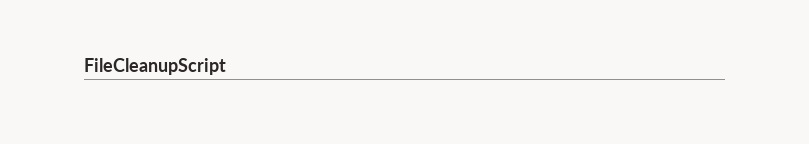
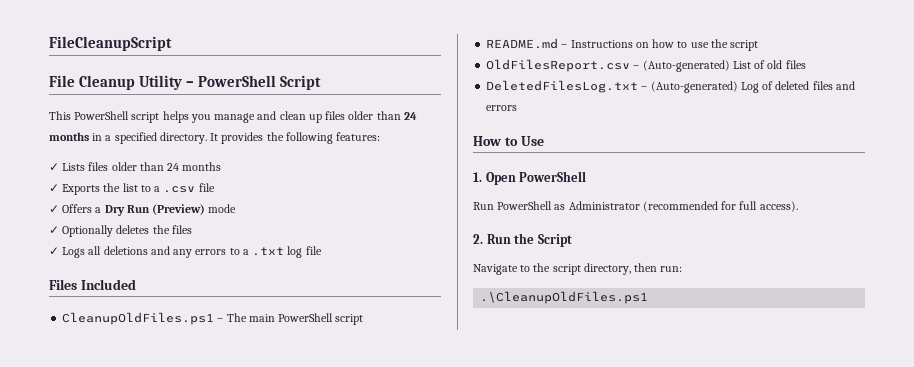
(226, 66) none -> [49,75,322,90] [49,111,417,123] [49,132,381,144] [49,162,222,171] [49,183,215,195] [49,204,237,216] [49,225,192,237] [49,246,322,258] [49,279,136,290] [62,312,364,325] [486,38,759,51] [486,59,806,72] [486,80,855,93] [486,105,518,111] [473,136,544,146] [473,171,587,185] [473,201,798,212] [473,233,572,247] [473,263,683,275] [480,291,649,304] // File Cleanup Utility – PowerShell Script // This PowerShell script helps you manage and clean up files older than 24 months in a specified directory. It provides the following features: // ✓ Lists files older than 24 months // ✓ Exports the list to a .csv file // ✓ Offers a Dry Run (Preview) mode // ✓ Optionally deletes the files // ✓ Logs all deletions and any errors to a .txt log file // Files Included // CleanupOldFiles.ps1 – The main PowerShell script // README.md – Instructions on how to use the script // OldFilesReport.csv – (Auto-generated) List of old files // DeletedFilesLog.txt – (Auto-generated) Log of deleted files and errors // How to Use // 1. Open PowerShell // Run PowerShell as Administrator (recommended for full access). // 2. Run the Script // Navigate to the script directory, then run: // .\CleanupOldFiles.ps1

